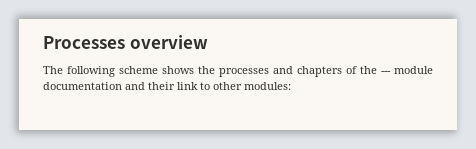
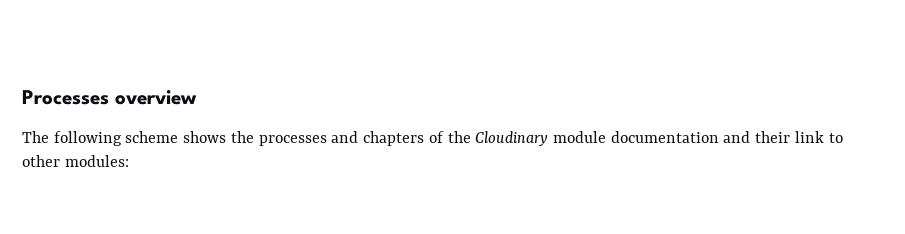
[381,71,391,74] --- -> [475,131,549,146] Cloudinary

